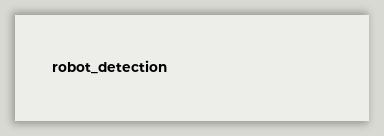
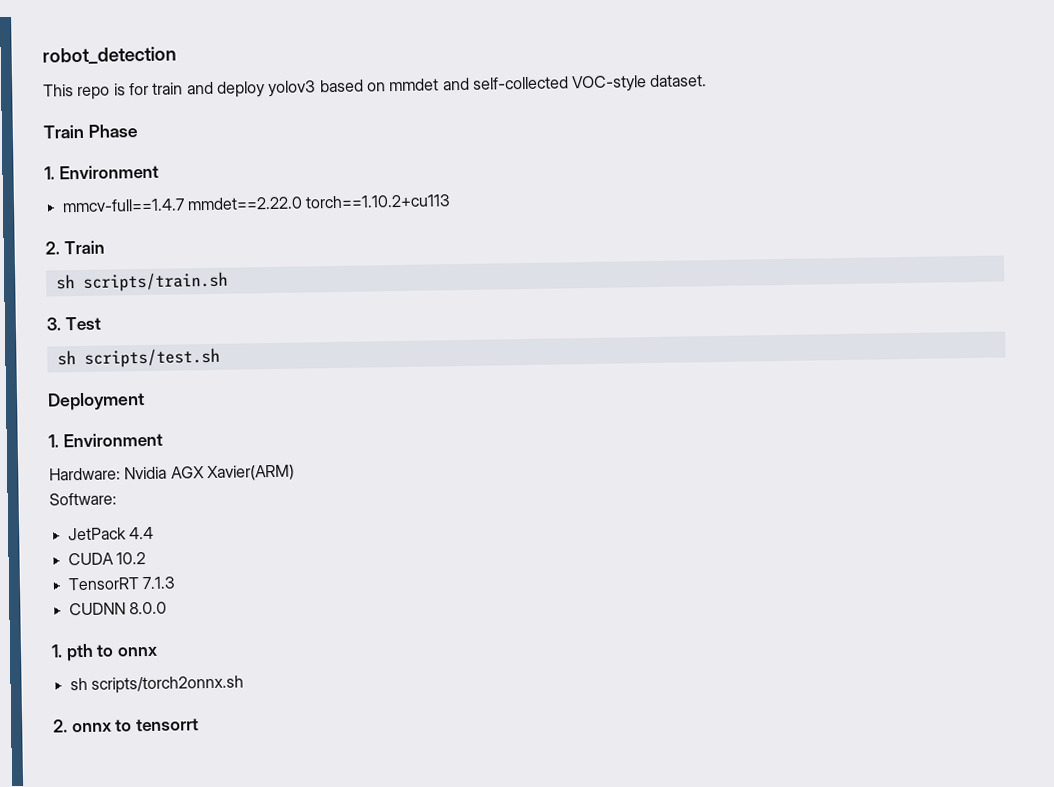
(167, 67) none -> [43,74,708,101] [43,124,138,139] [44,164,159,180] [61,194,452,213] [45,240,105,255] [55,271,228,292] [46,316,101,331] [56,347,220,368] [47,392,145,411] [48,432,163,448] [49,464,295,482] [49,492,117,506] [67,526,154,541] [67,552,146,566] [67,576,176,591] [68,601,167,616] [51,643,158,662] [69,675,244,694] [53,718,199,733] // This repo is for train and deploy yolov3 based on mmdet and self-collected VOC-style dataset. // Train Phase // 1. Environment // mmcv-full==1.4.7 mmdet==2.22.0 torch==1.10.2+cu113 // 2. Train // sh scripts/train.sh // 3. Test // sh scripts/test.sh // Deployment // 1. Environment // Hardware: Nvidia AGX Xavier(ARM) // Software: // JetPack 4.4 // CUDA 10.2 // TensorRT 7.1.3 // CUDNN 8.0.0 // 1. pth to onnx // sh scripts/torch2onnx.sh // 2. onnx to tensorrt

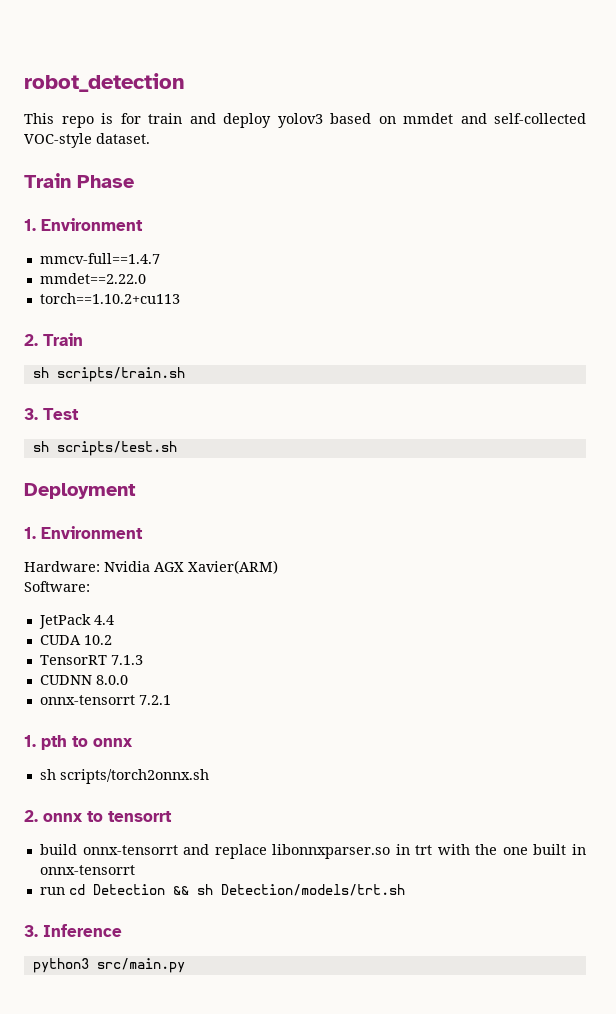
(185, 205) none -> (160, 258) //
(303, 203) none -> (146, 278) //
(167, 608) none -> [39,695,171,705] // onnx-tensorrt 7.2.1
(199, 725) none -> [39,844,586,859] [39,865,135,875] [39,884,405,896] [24,924,122,937] [32,958,185,973] // build onnx-tensorrt and replace libonnxparser.so in trt with the one built in onnx-tensorrt // run cd Detection && sh Detection/models/trt.sh // 3. Inference // python3 src/main.py

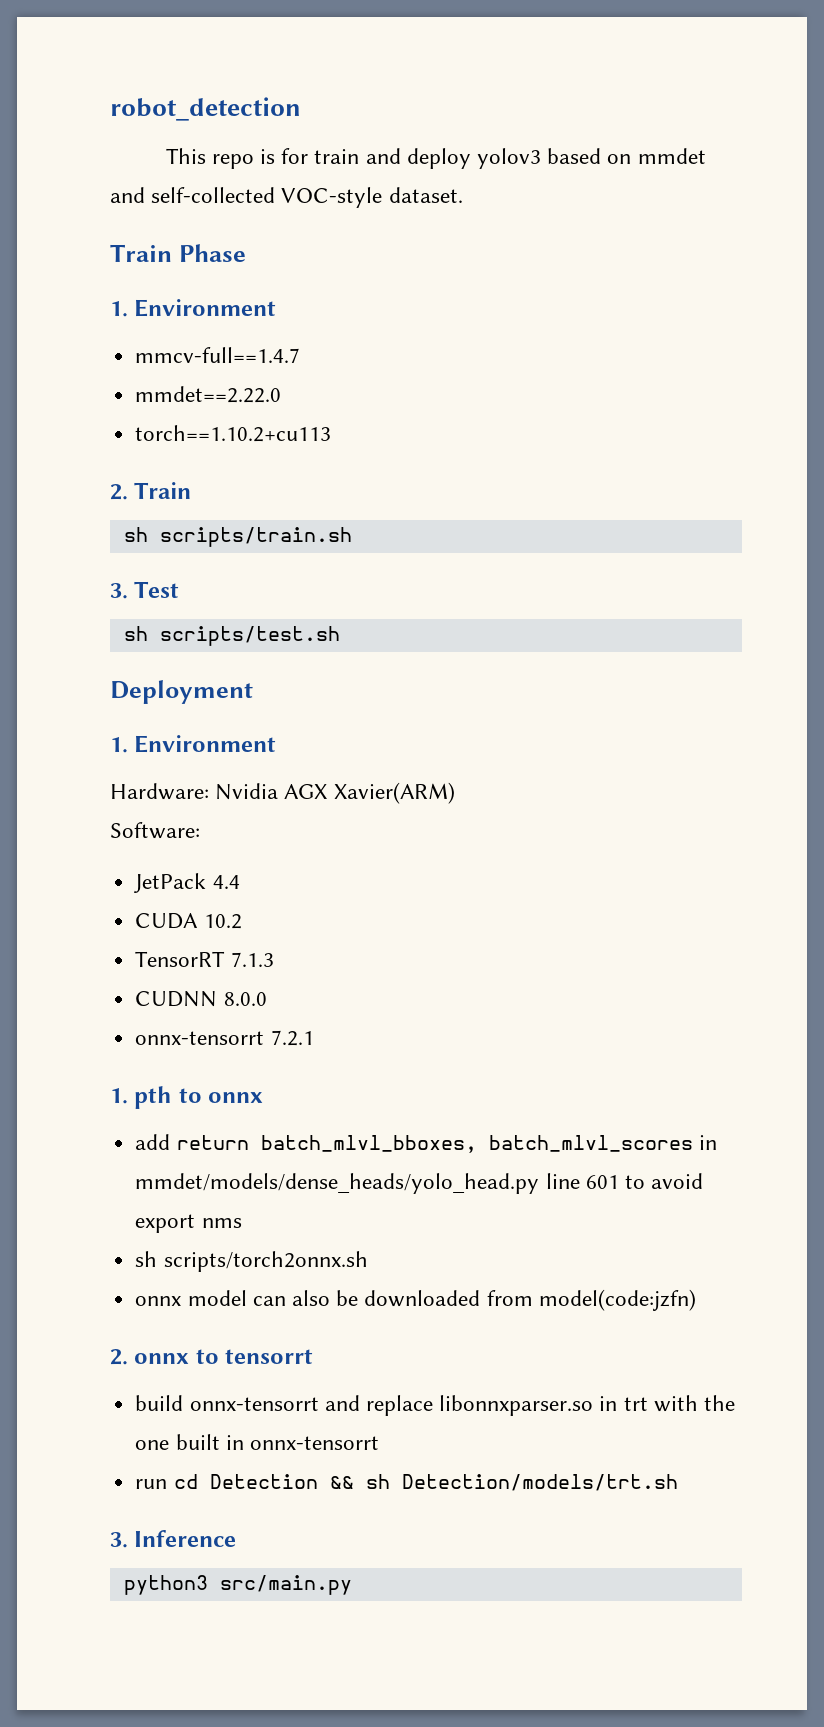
[39,769,209,784] sh scripts/torch2onnx.sh -> [135,1134,717,1153] [135,1173,704,1194] [135,1214,242,1233] [135,1251,368,1272] [135,1289,696,1311] add return batch_mlvl_bboxes, batch_mlvl_scores in mmdet/models/dense_heads/yolo_head.py line 601 to avoid export nms // sh scripts/torch2onnx.sh // onnx model can also be downloaded from model(code:jzfn)

